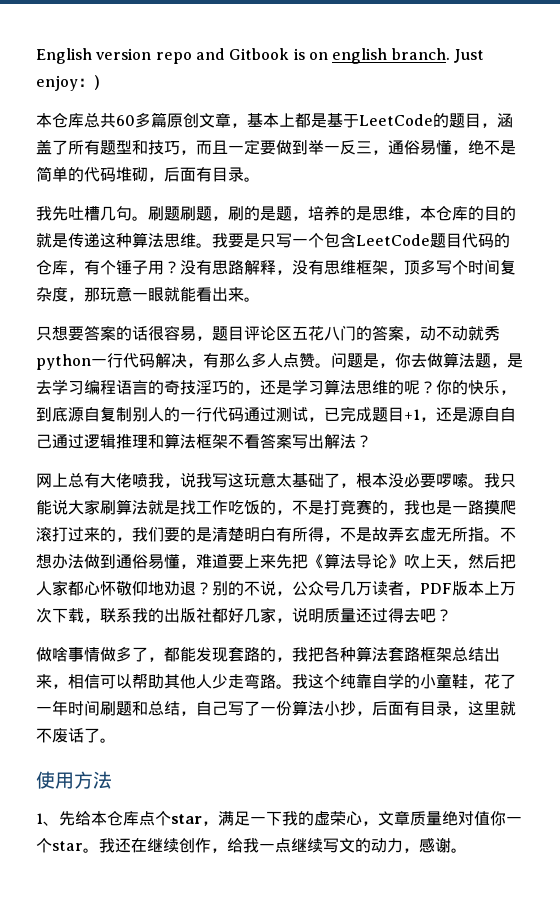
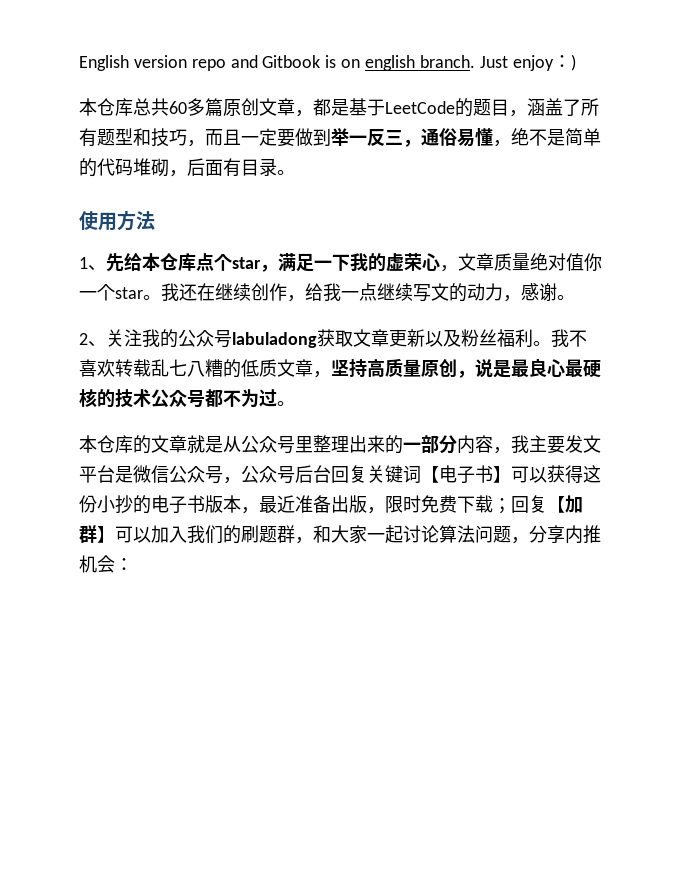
[247,113,295,128] 基本上 -> (313, 113) none
[36,205,516,221] [36,232,510,248] [36,259,516,275] [36,286,260,302] [36,325,500,341] [36,352,523,370] [36,379,516,395] [36,406,516,422] [36,433,372,449] [36,472,516,488] [36,499,516,515] [36,526,516,542] [36,553,516,569] [36,580,516,596] [36,607,452,623] [36,646,500,662] [36,673,516,689] [36,700,516,716] [36,728,116,743] // 我先吐槽几句。刷题刷题，刷的是题，培养的是思维，本仓库的目的就是传递这种算法思维。我要是只写一个包含LeetCode题目代码的仓库，有个锤子用？没有思路解释，没有思维框架，顶多写个时间复杂度，那玩意一眼就能看出来。 // 只想要答案的话很容易，题目评论区五花八门的答案，动不动就秀python一行代码解决，有那么多人点赞。问题是，你去做算法题，是去学习编程语言的奇技淫巧的，还是学习算法思维的呢？你的快乐，到底源自复制别人的一行代码通过测试，已完成题目+1，还是源自自己通过逻辑推理和算法框架不看答案写出解法？ // 网上总有大佬喷我，说我写这玩意太基础了，根本没必要啰嗦。我只能说大家刷算法就是找工作吃饭的，不是打竞赛的，我也是一路摸爬滚打过来的，我们要的是清楚明白有所得，不是故弄玄虚无所指。不想办法做到通俗易懂，难道要上来先把《算法导论》吹上天，然后把人家都心怀敬仰地劝退？别的不说，公众号几万读者，PDF版本上万次下载，联系我的出版社都好几家，说明质量还过得去吧？ // 做啥事情做多了，都能发现套路的，我把各种算法套路框架总结出来，相信可以帮助其他人少走弯路。我这个纯靠自学的小童鞋，花了一年时间刷题和总结，自己写了一份算法小抄，后面有目录，这里就不废话了。 -> (295, 172) none
(467, 850) none -> [79,329,587,348] [79,358,601,378] [79,389,295,408] [79,435,601,454] [79,465,601,484] [79,495,583,514] [79,525,601,544] [79,555,133,573] // 2、关注我的公众号labuladong获取文章更新以及粉丝福利。我不喜欢转载乱七八糟的低质文章，坚持高质量原创，说是最良心最硬核的技术公众号都不为过。 // 本仓库的文章就是从公众号里整理出来的一部分内容，我主要发文平台是微信公众号，公众号后台回复关键词【电子书】可以获得这份小抄的电子书版本，最近准备出版，限时免费下载；回复【加群】可以加入我们的刷题群，和大家一起讨论算法问题，分享内推机会：

